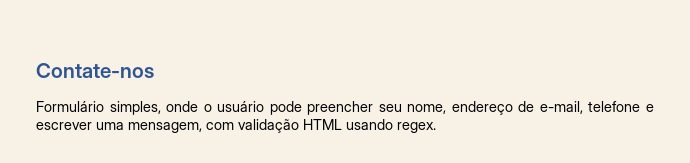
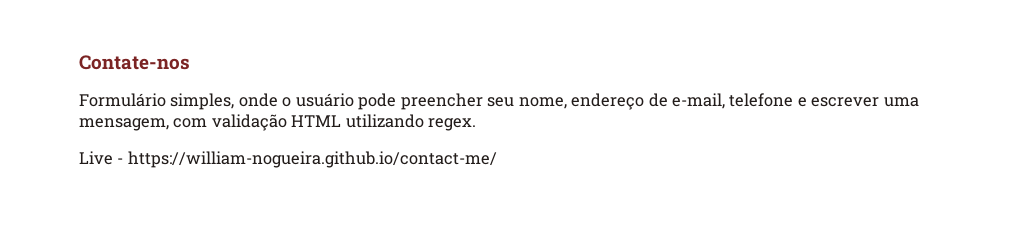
[346,119,393,130] usando -> [345,114,424,128] utilizando
(436, 127) none -> [79,151,497,168] // Live - https://william-nogueira.github.io/contact-me/

